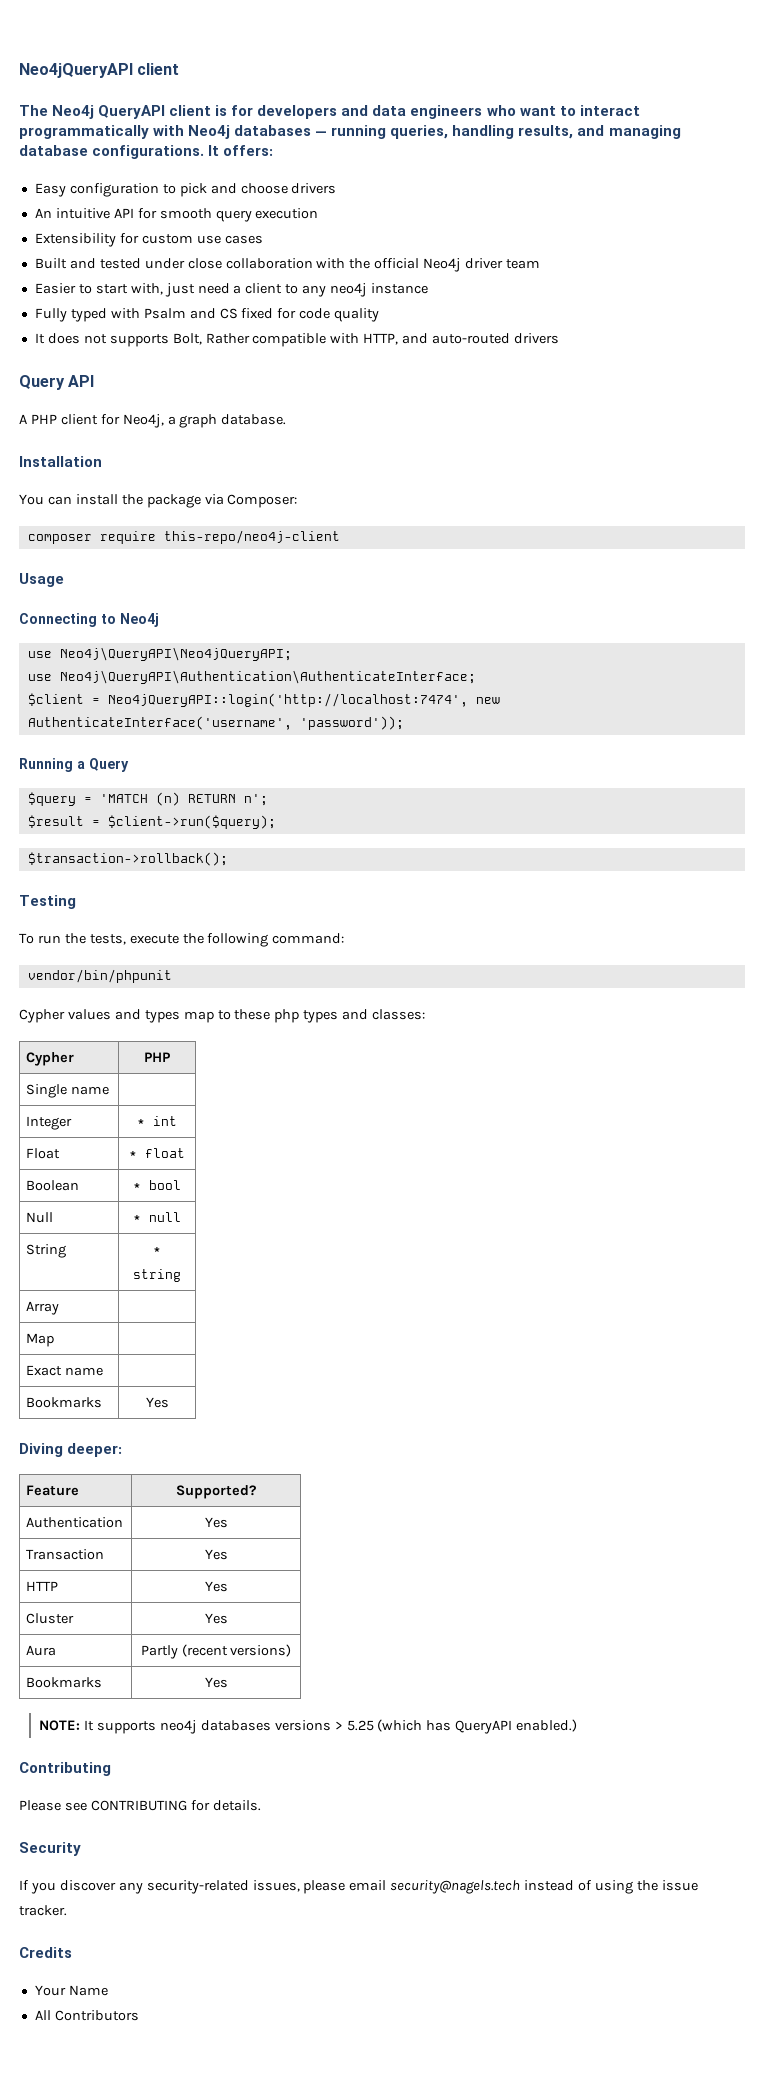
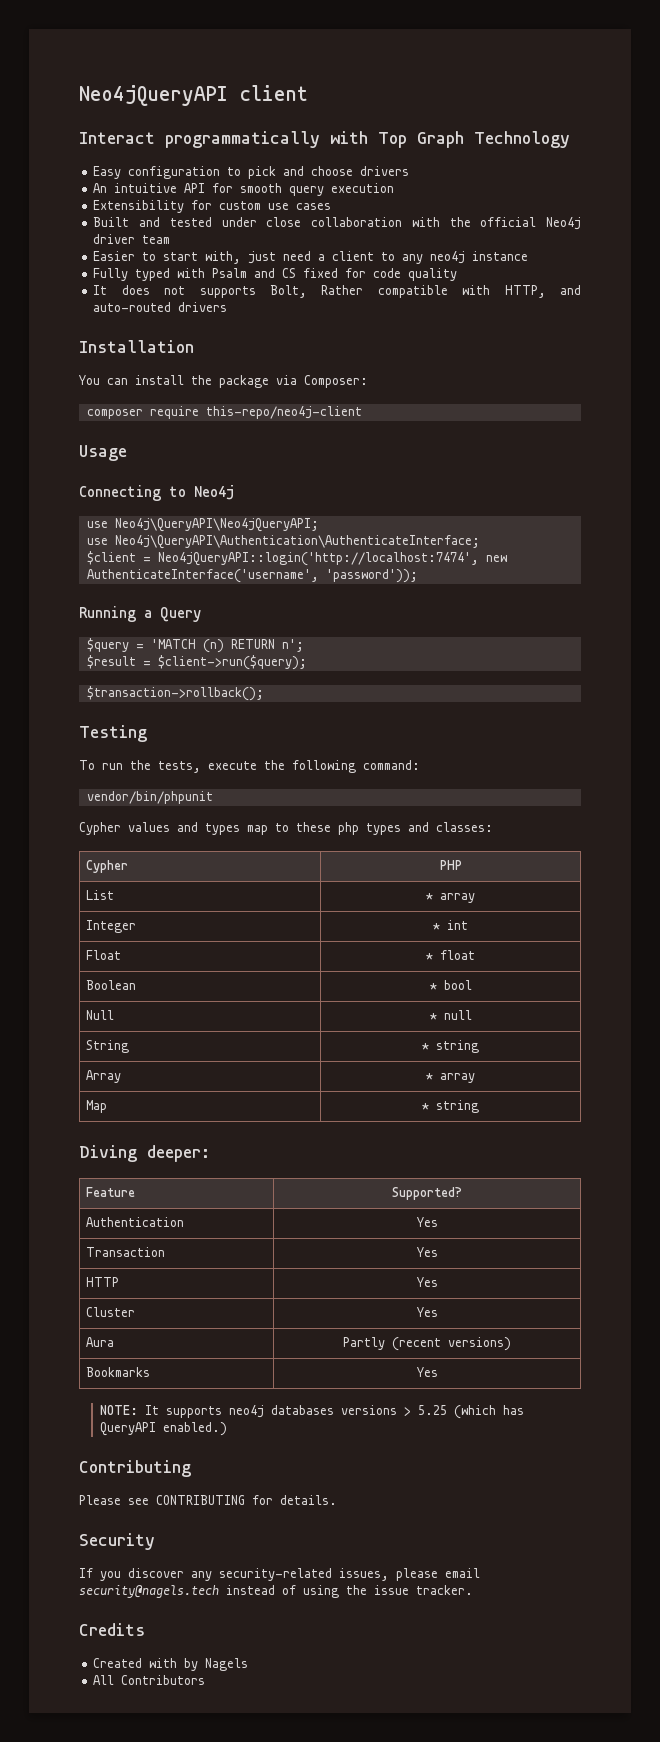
[19,105,640,119] [19,125,681,139] [19,145,274,159] The Neo4j QueryAPI client is for developers and data engineers who want to interact programmatically with Neo4j databases — running queries, handling results, and managing database configurations. It offers: -> [79,131,570,148] Interact programmatically with Top Graph Technology
[19,375,95,390] [19,414,287,428] // Query API // A PHP client for Neo4j, a graph database. -> (228, 307) none
[26,1084,110,1098] Single name | -> [85,890,114,900] [425,893,475,903] List | * array
(60, 1308) none -> [425,1073,475,1083] * array
[26,1365,104,1376] [26,1397,103,1408] [145,1397,169,1408] // Exact name | // Bookmarks | Yes -> [421,1100,479,1113] * string
[34,1985,108,1996] Your Name -> [93,1658,249,1671] Created with by Nagels

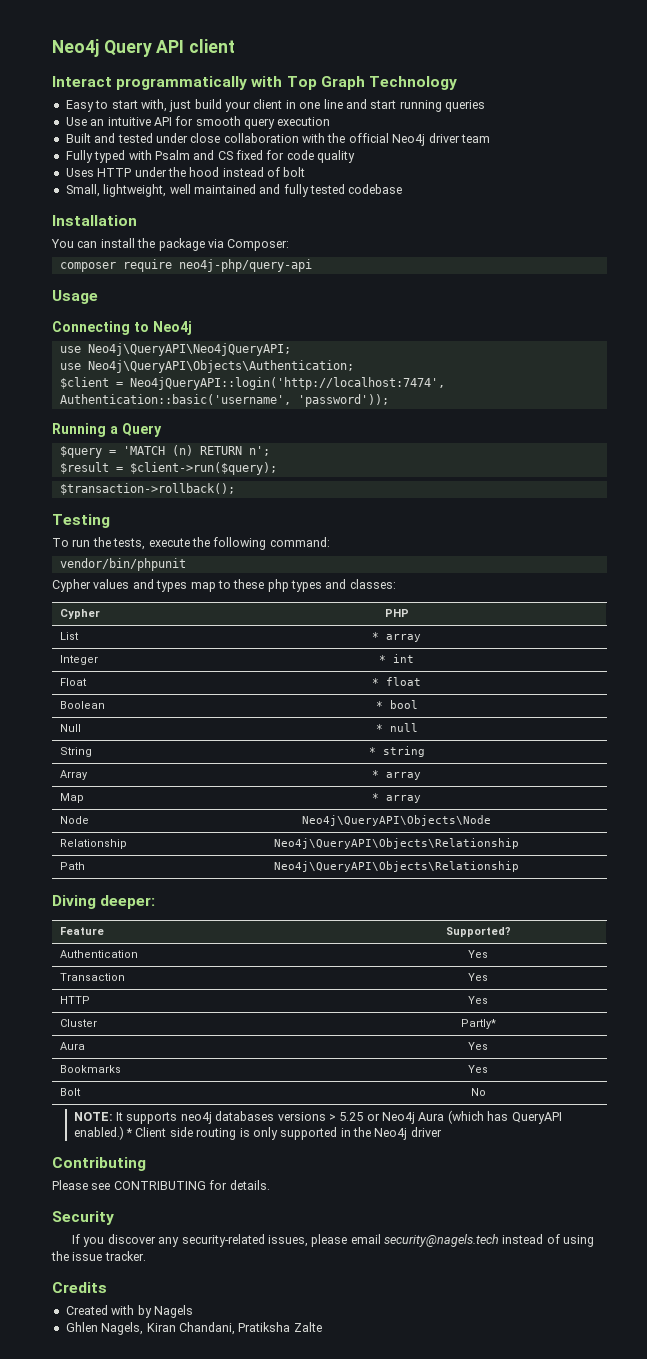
[79,85,228,106] Neo4jQueryAPI -> [52,39,185,57] Neo4j Query API
[128,166,410,179] [93,183,108,193] configuration to pick and choose drivers // An -> [95,99,485,112] [65,117,105,126] to start with, just build your client in one line and start running queries // Use an
[93,200,332,213] // Extensibility for custom use cases -> (331, 121) none
[93,251,529,264] // Easier to start with, just need a client to any neo4j instance -> (490, 138) none
[93,285,581,298] [93,302,228,312] It does not supports Bolt, Rather compatible with HTTP, and auto-routed drivers -> [65,167,306,177] [65,184,403,197] Uses HTTP under the hood instead of bolt // Small, lightweight, well maintained and fully tested codebase
[205,406,362,419] this-repo/neo4j-client -> [178,259,312,272] neo4j-php/query-api
[114,535,480,549] Neo4j\QueryAPI\Authentication\AuthenticateInterface; -> [87,360,354,373] Neo4j\QueryAPI\Objects\Authentication;
[485,555,507,562] [86,569,319,583] new AuthenticateInterface('username', -> [59,394,291,405] Authentication::basic('username',
[435,1100,479,1113] string -> [386,795,421,803] [60,816,90,824] [302,815,491,826] [60,839,128,849] [274,838,519,849] [60,862,86,870] [274,861,519,872] array // Node | Neo4j\QueryAPI\Objects\Node // Relationship | Neo4j\QueryAPI\Objects\Relationship // Path | Neo4j\QueryAPI\Objects\Relationship
[416,1307,438,1317] Yes -> [460,1019,496,1029] Partly*
[342,1337,511,1351] Partly (recent versions) -> [468,1042,488,1050] Yes
(438, 1372) none -> [60,1088,82,1096] [470,1088,486,1096] // Bolt | No
(447, 1410) none -> [366,1112,445,1124] or Neo4j Aura
(227, 1429) none -> [126,1127,442,1140] * Client side routing is only supported in the Neo4j driver
[93,1675,206,1685] All Contributors -> [65,1322,322,1335] Ghlen Nagels, Kiran Chandani, Pratiksha Zalte

